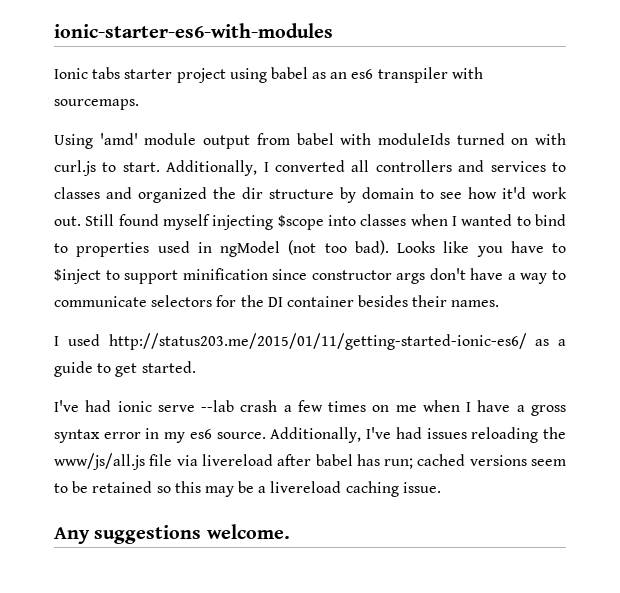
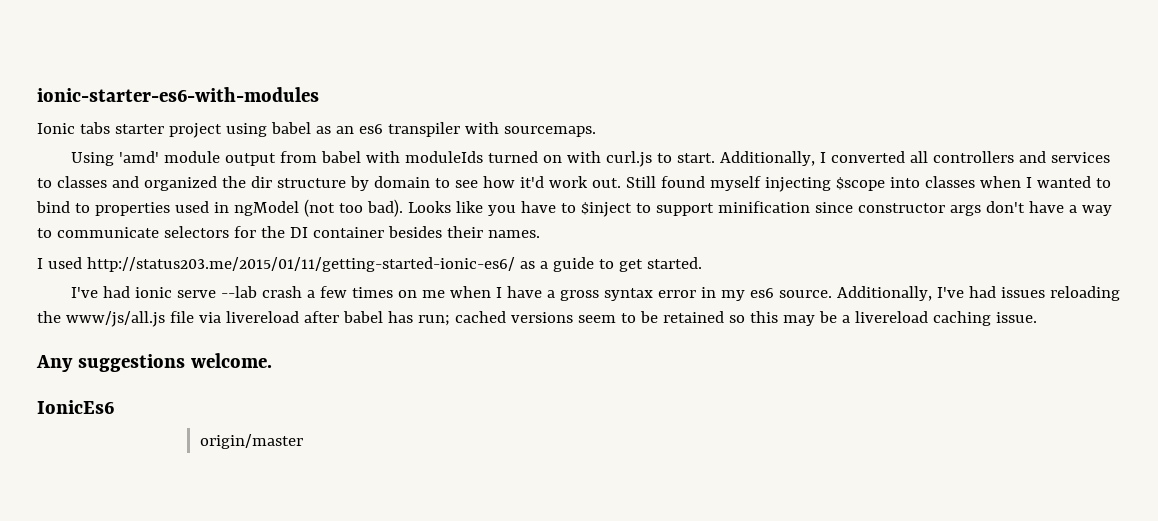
(290, 531) none -> [37,400,114,414] [200,434,304,449] // IonicEs6 // origin/master

